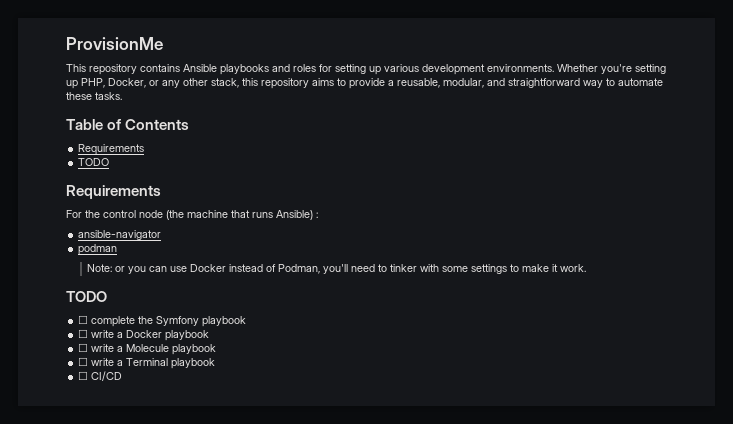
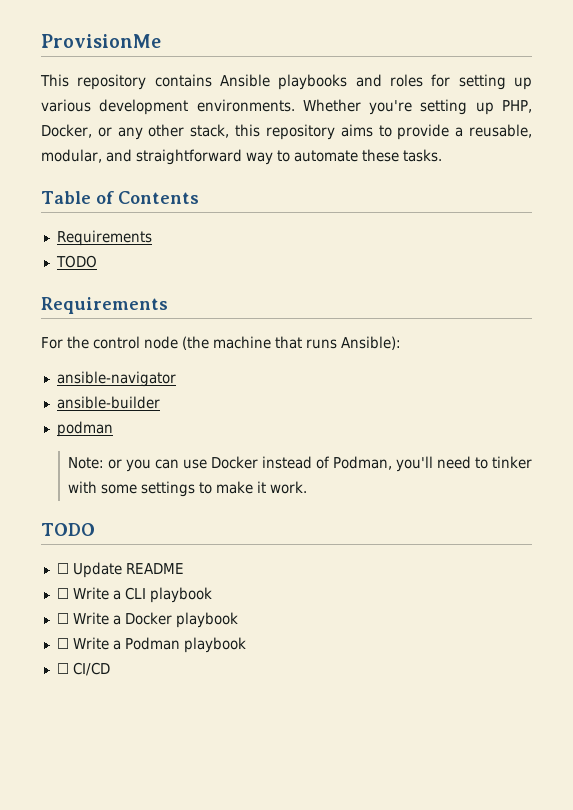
[276,210,318,220] Ansible) : -> [341,336,401,350] Ansible):
(162, 235) none -> [56,396,160,409] // ansible-builder
[91,316,247,327] [78,329,115,338] complete the Symfony playbook // ☐ write -> [72,562,184,578] [56,587,212,603] [56,612,109,625] Update README // ☐ Write a CLI playbook // ☐ Write
[91,344,217,355] [78,357,169,366] write a Molecule playbook // ☐ write a Terminal -> [72,637,180,650] Write a Podman

